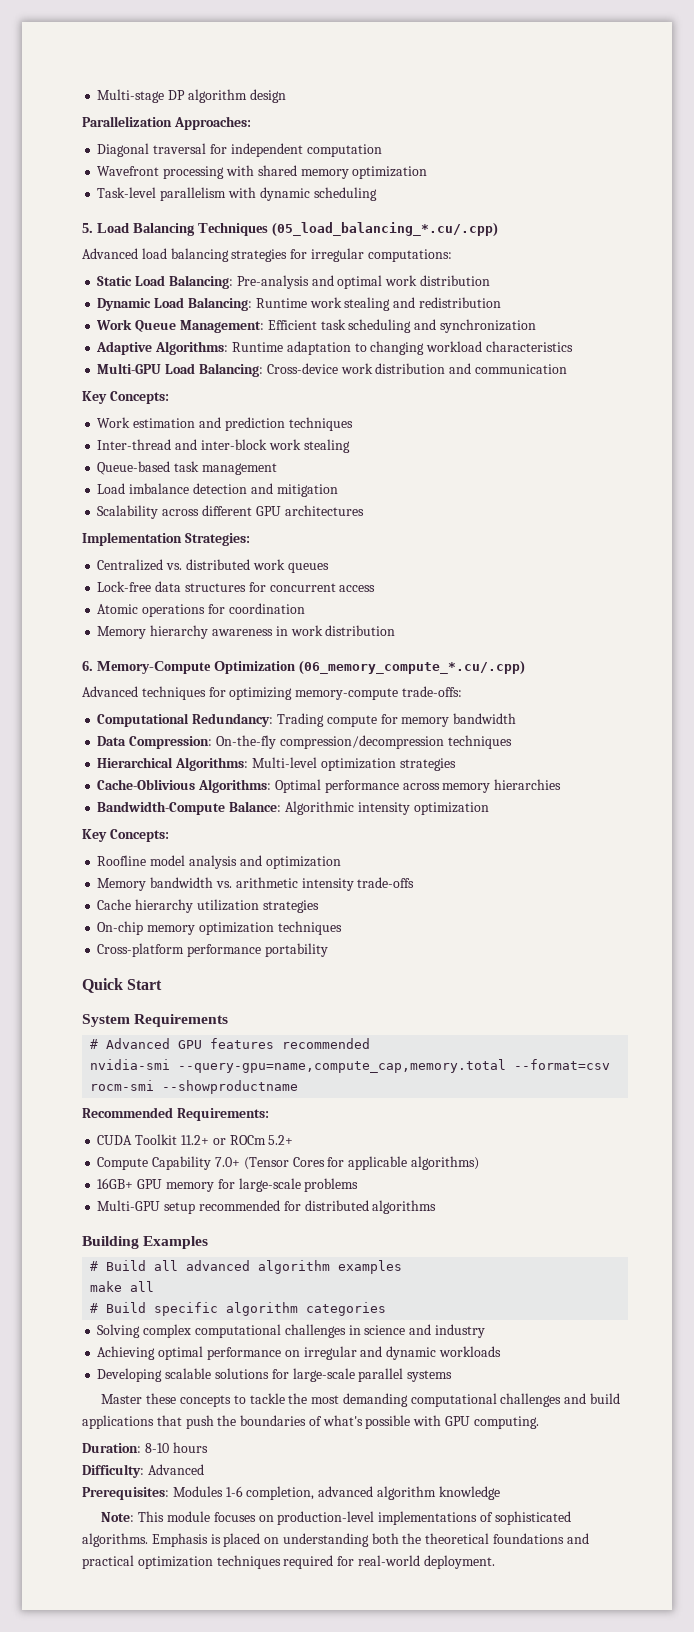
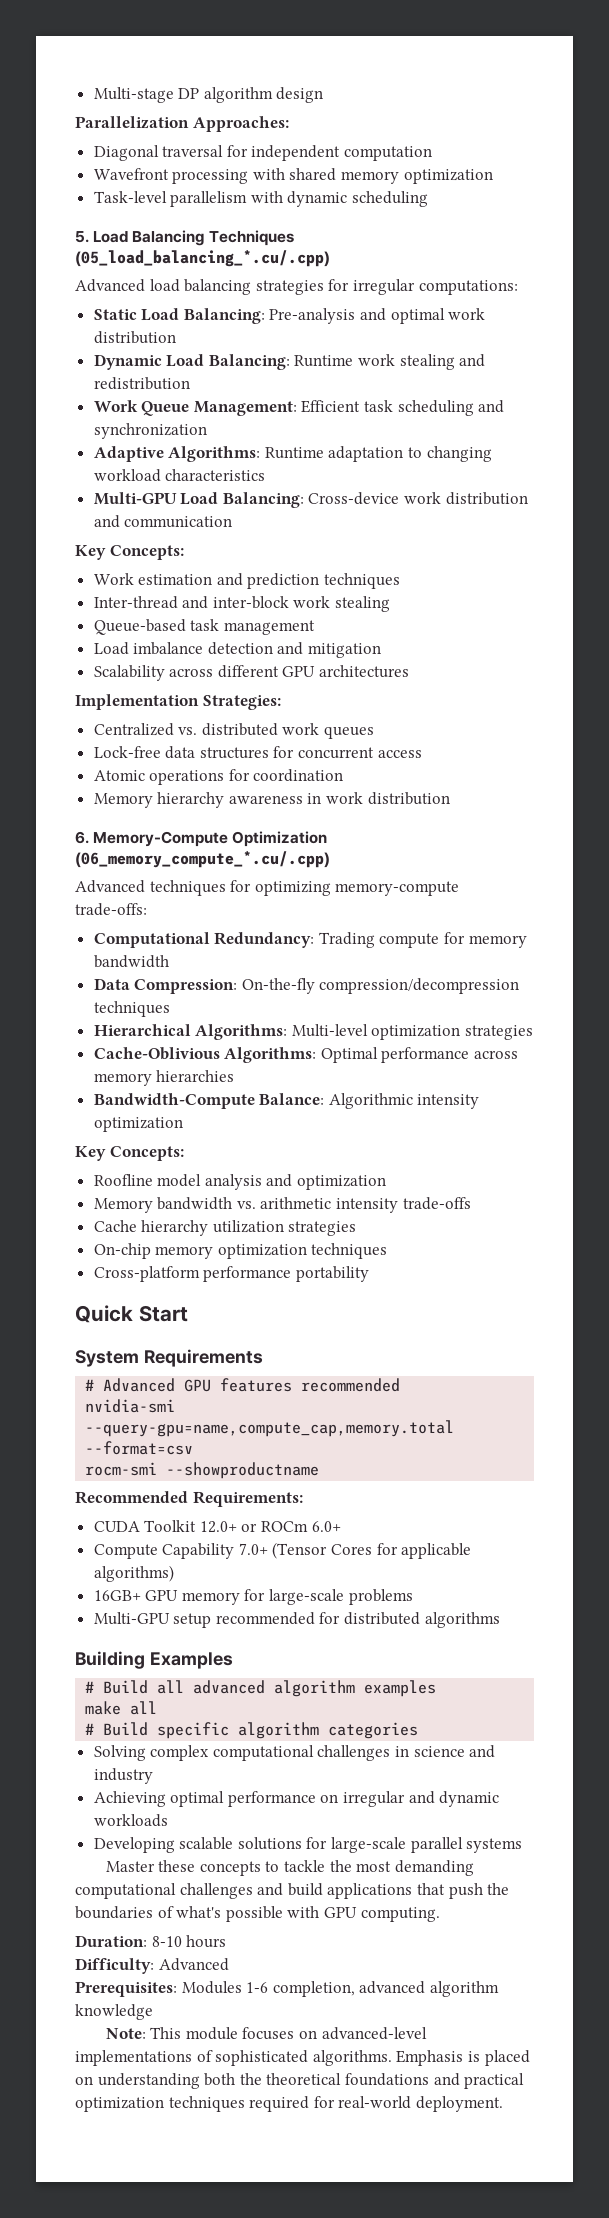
[180,1135,209,1145] 11.2+ -> [199,1521,237,1533] 12.0+
[268,1135,294,1145] 5.2+ -> [311,1521,341,1532] 6.0+
[277,1511,375,1525] production-level -> [321,2027,427,2040] advanced-level

